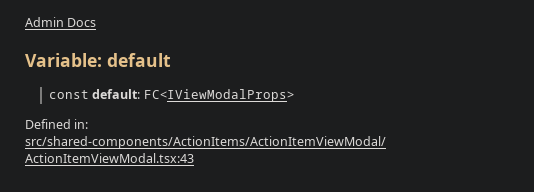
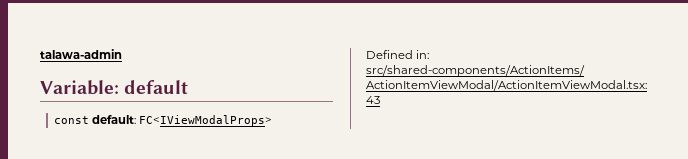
[25,17,97,27] Admin Docs -> [40,49,122,59] talawa-admin

